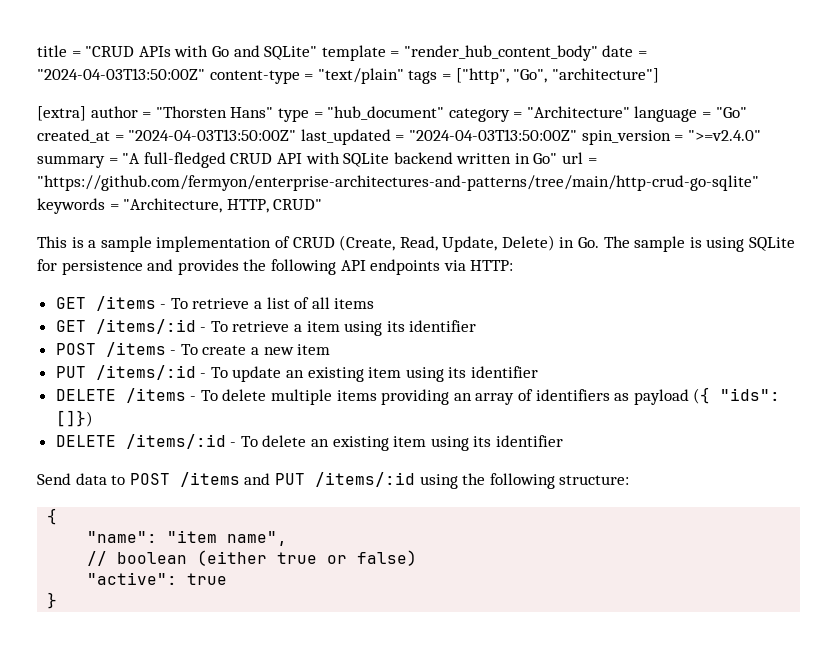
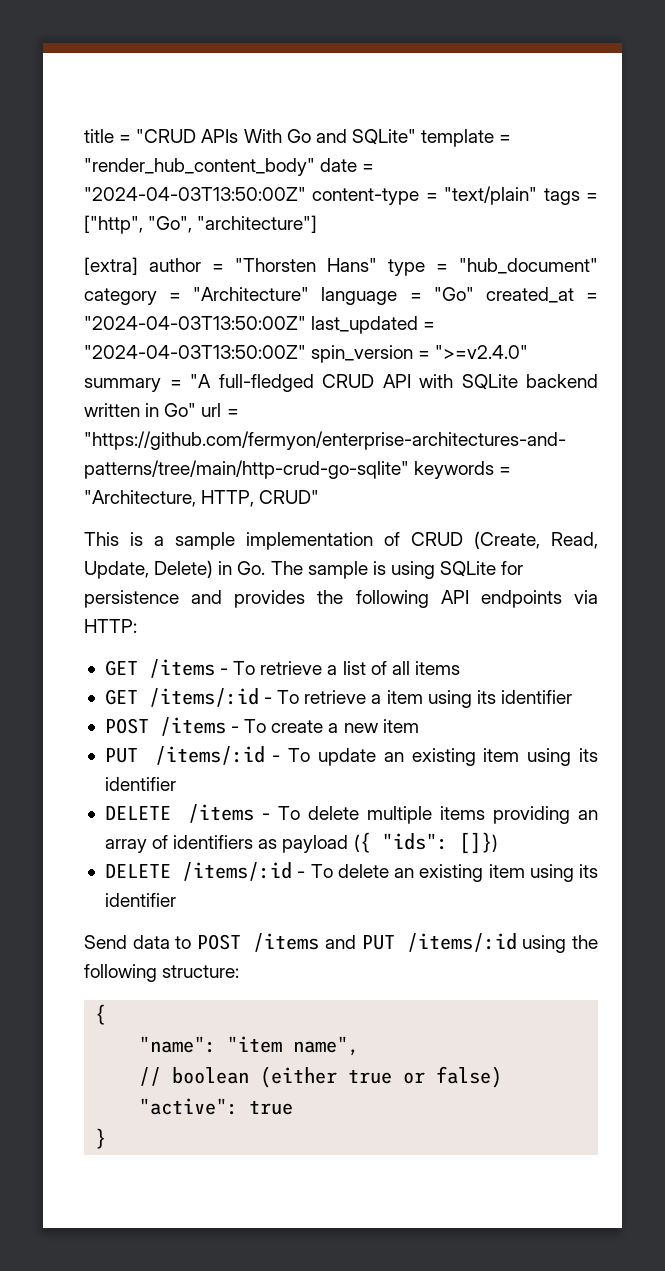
[174,45,209,57] with -> [243,129,282,143] With

